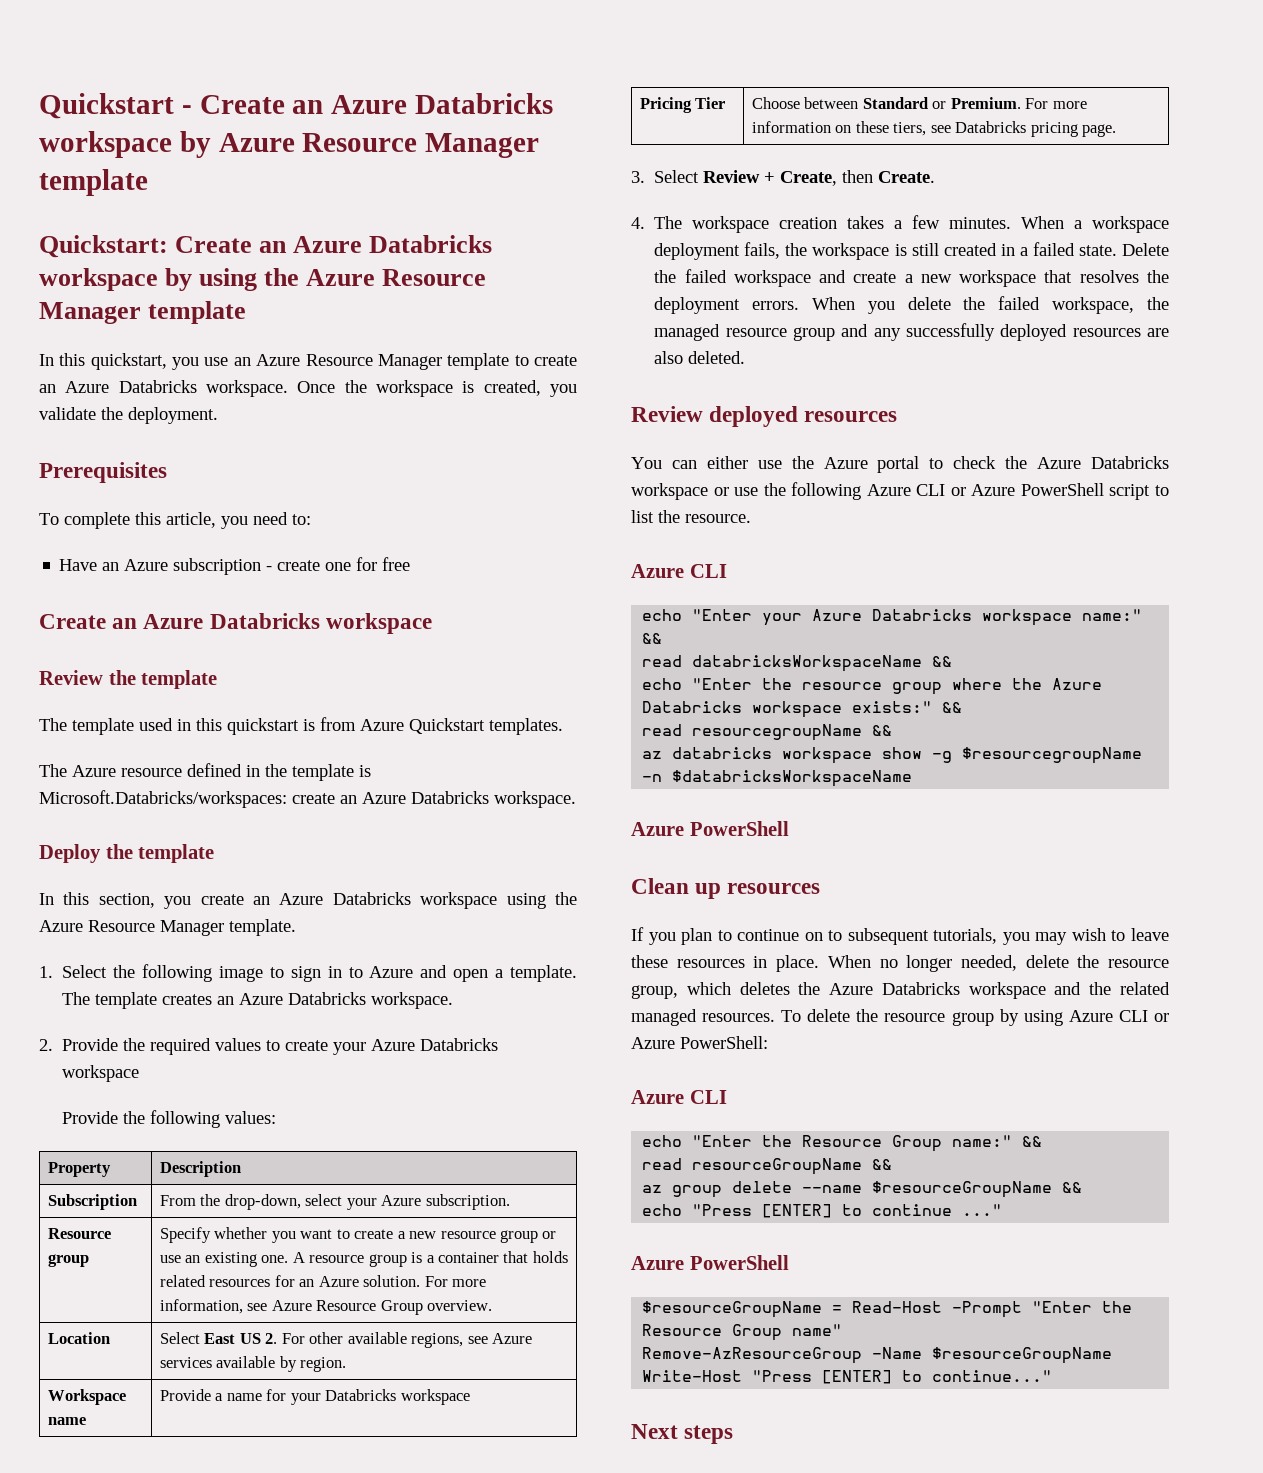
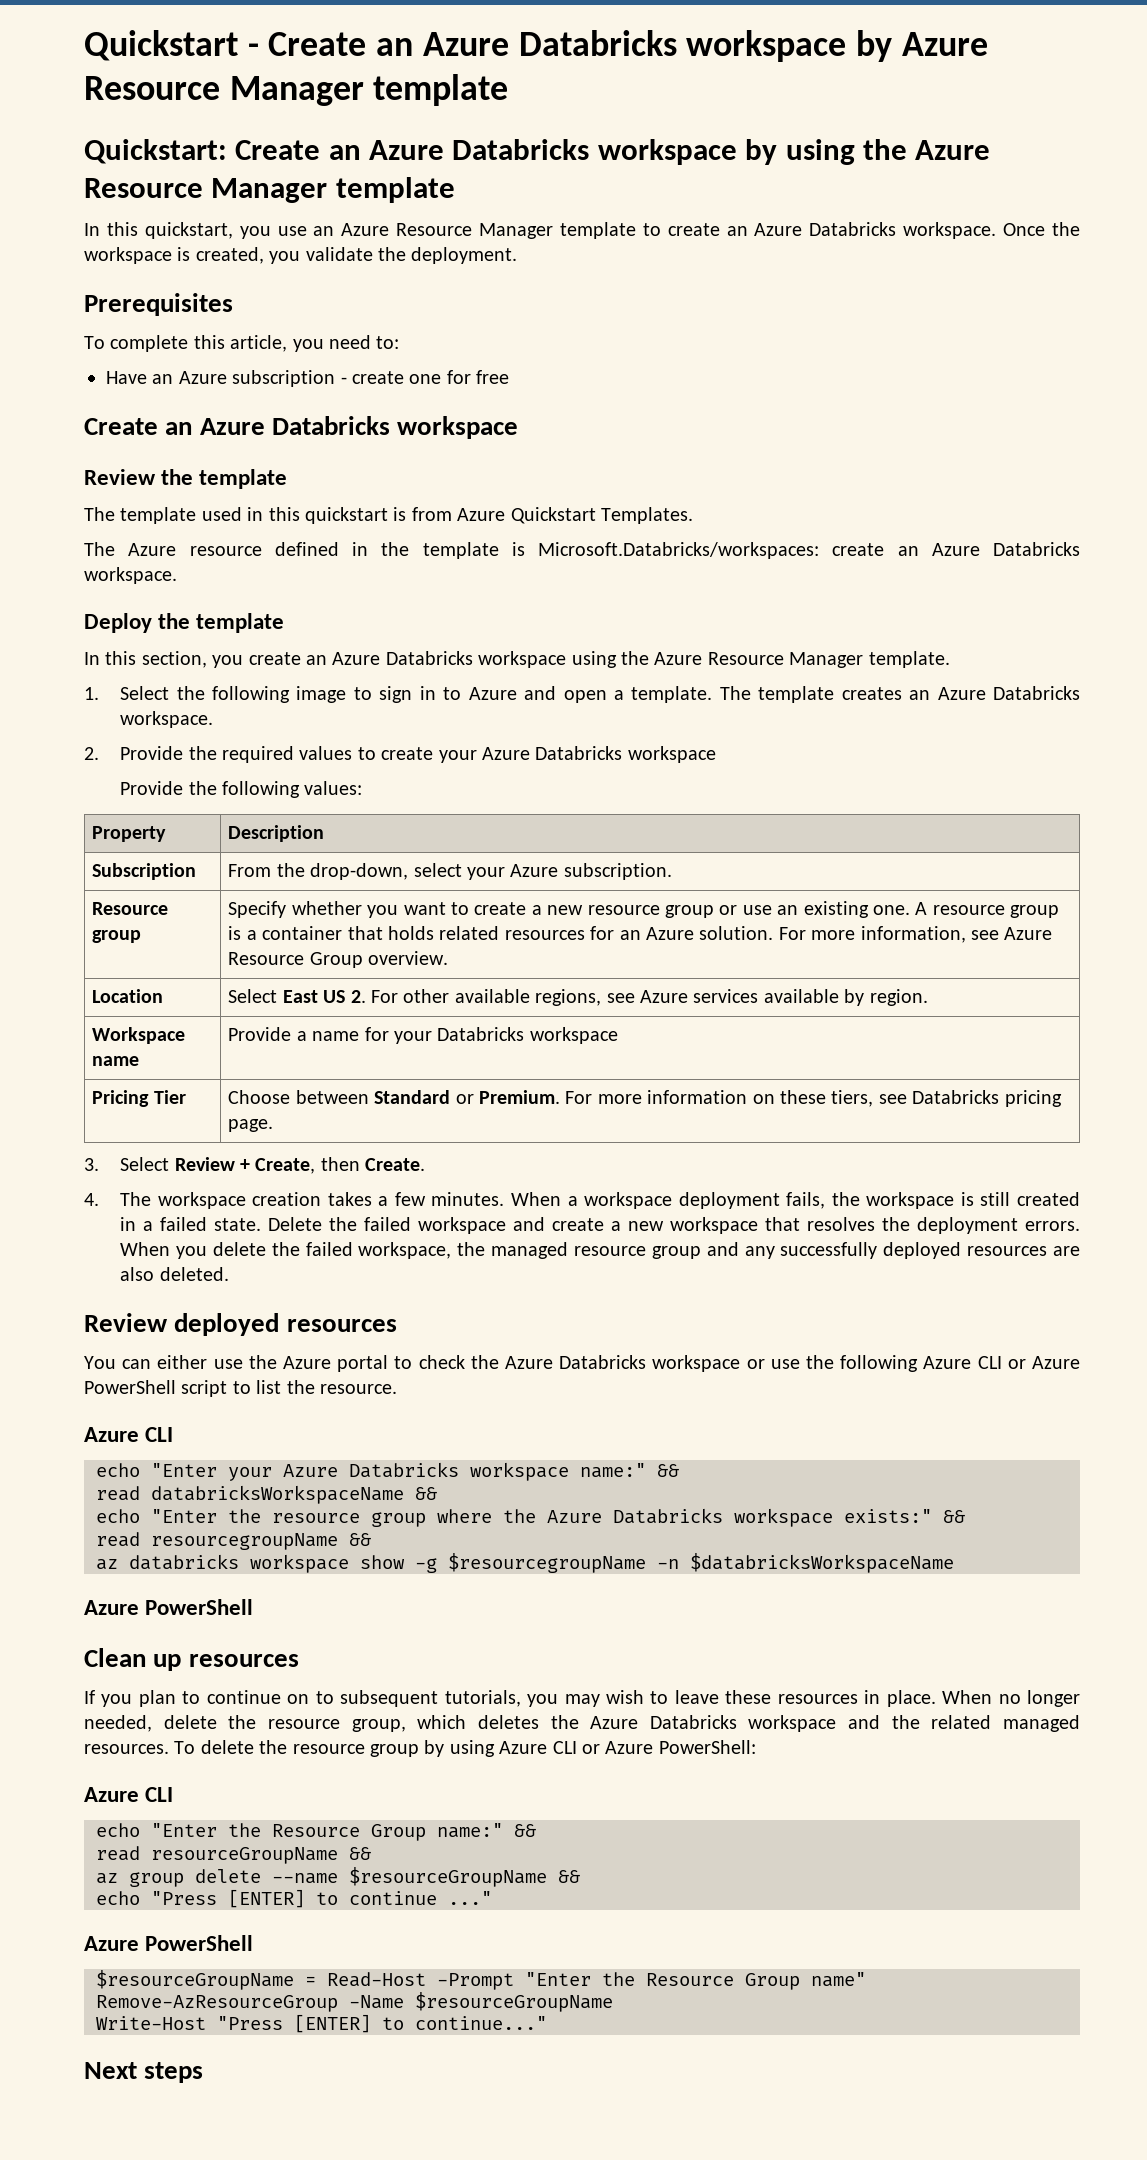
[489,718,563,735] templates. -> [600,507,693,524] Templates.

